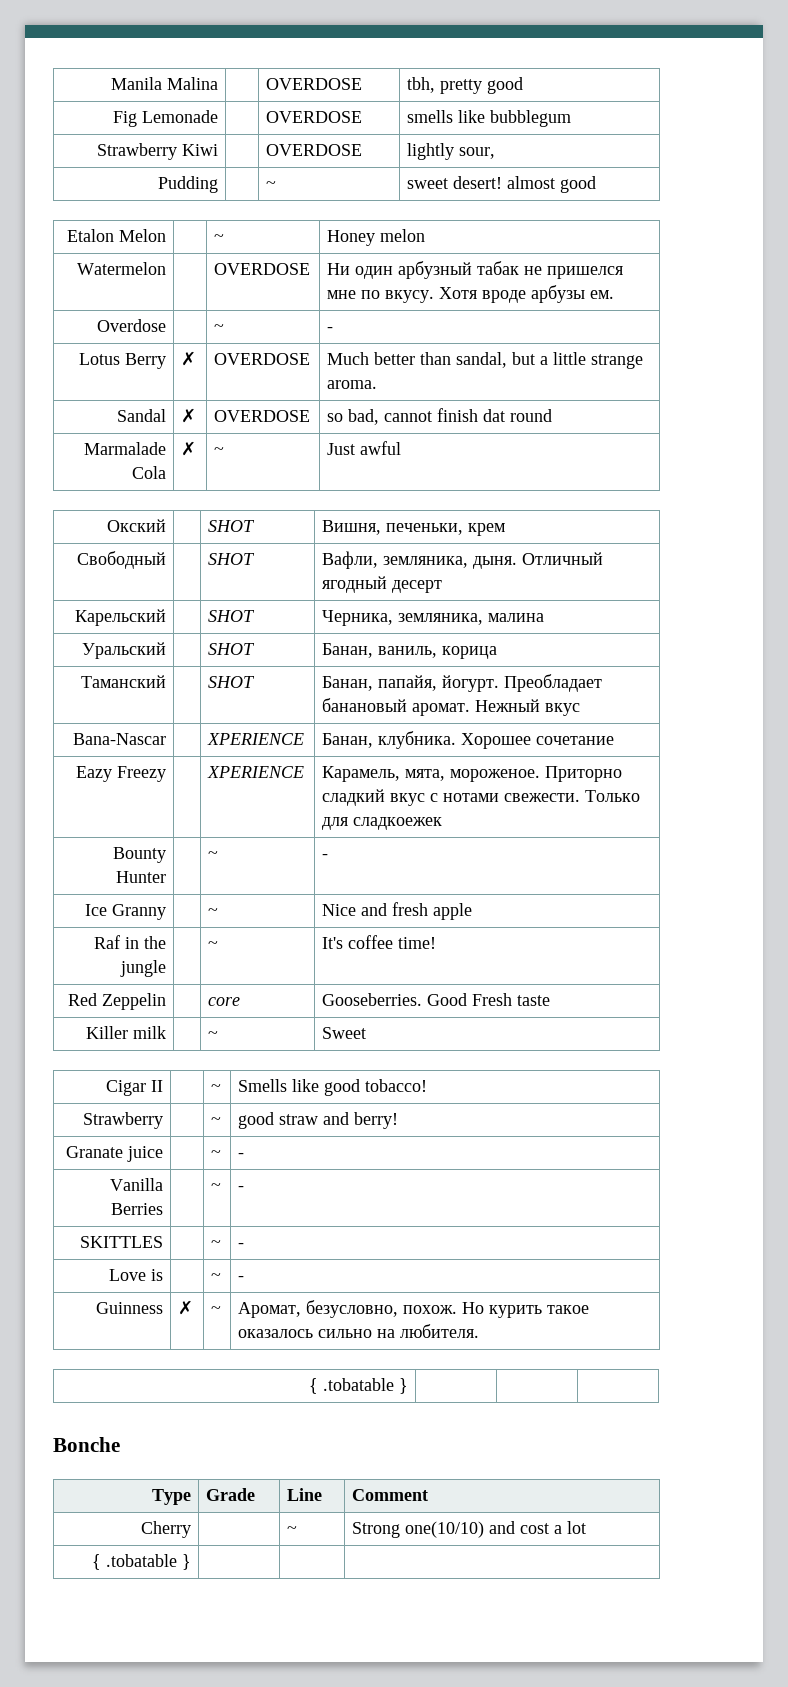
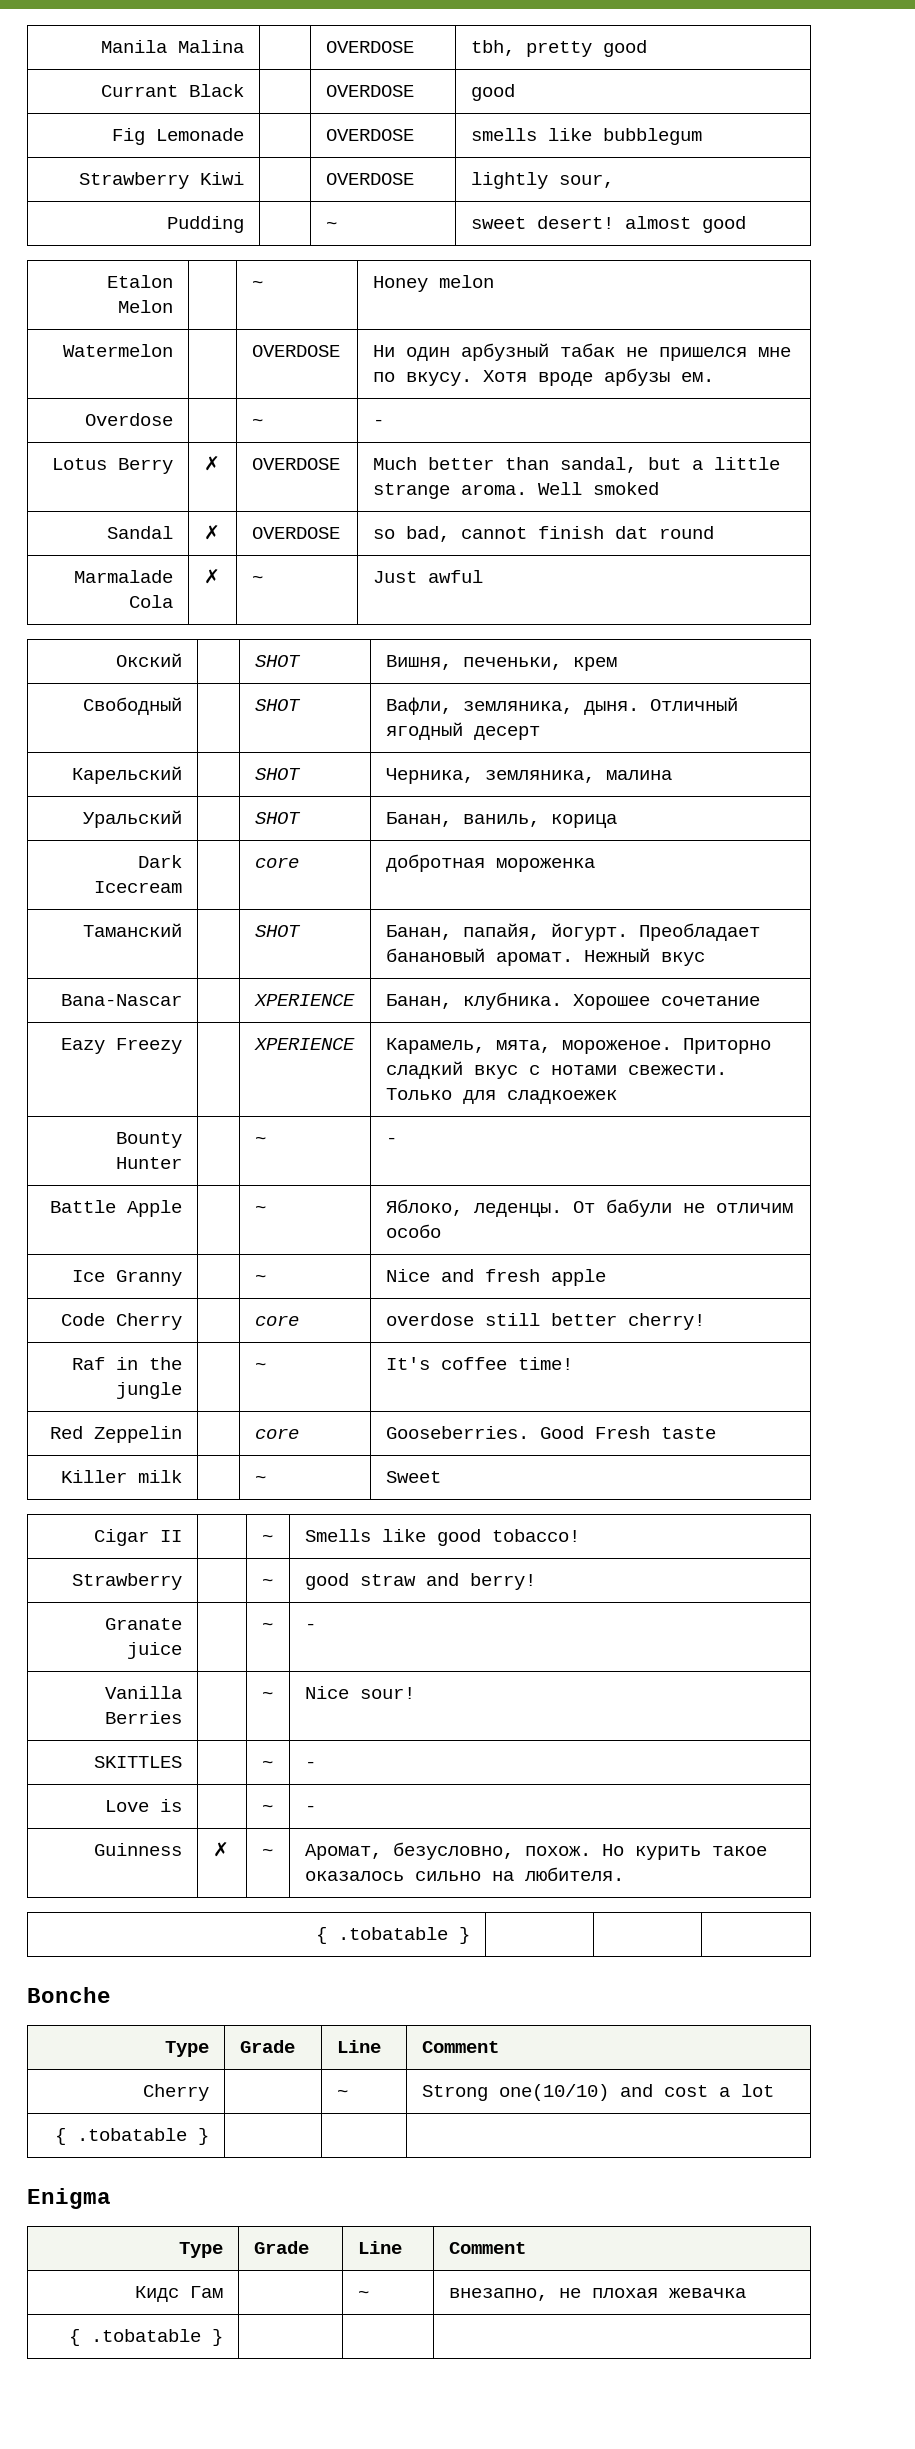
(524, 85) none -> [101,84,245,97] [325,85,414,97] [470,84,515,101] // Currant Black | | OVERDOSE | good
(378, 384) none -> [537,482,659,495] Well smoked
(498, 652) none -> [138,855,183,868] [94,881,183,893] [254,857,299,868] [385,854,595,872] // Dark Icecream | | core | добротная мороженка
(329, 856) none -> [50,1200,183,1217] [254,1205,266,1213] [385,1199,793,1217] [385,1224,441,1238] // Battle Apple | | ~ | Яблоко, леденцы. От бабули не отличим особо
(473, 911) none -> [61,1313,183,1330] [254,1315,299,1326] [385,1313,705,1330] // Code Cherry | | core | overdose still better cherry!
[238,1186,245,1191] - -> [304,1686,415,1699] Nice sour!
(191, 1562) none -> [27,2188,111,2209] [179,2242,224,2258] [253,2241,309,2254] [357,2241,402,2254] [448,2242,526,2254] [135,2286,224,2302] [357,2290,369,2298] [448,2288,746,2301] [69,2329,224,2346] // Enigma // Type | Grade | Line | Comment // Кидс Гам | | ~ | внезапно, не плохая жевачка // { .tobatable } | | |

